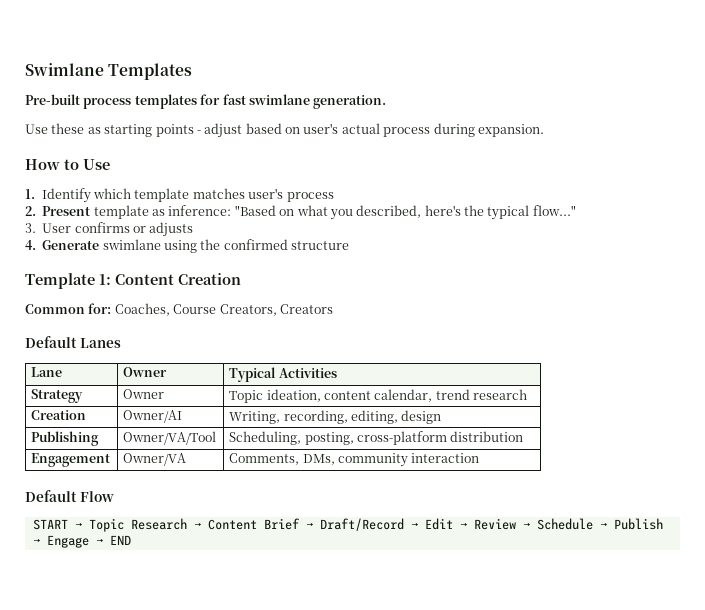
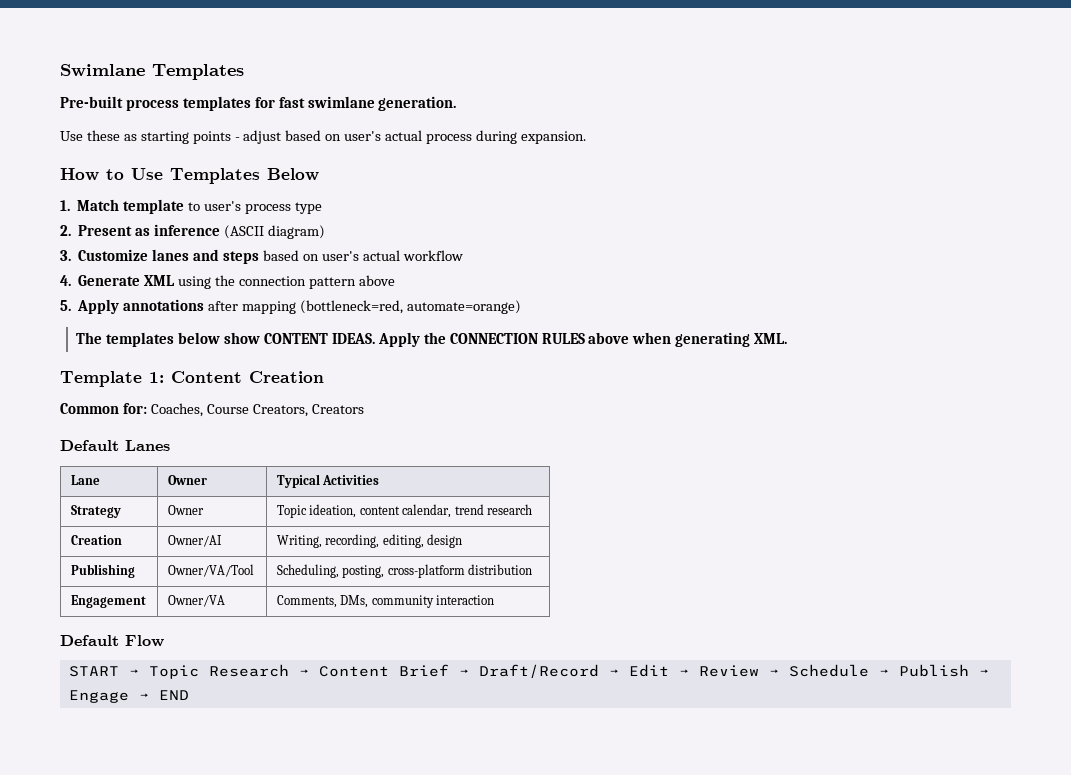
(110, 164) none -> [170,168,319,184] Templates Below
[41,188,245,203] Identify which template matches -> [77,199,201,214] Match template to
(334, 197) none -> [294,202,322,214] type
[93,205,576,220] [25,222,194,237] template as inference: "Based on what you described, here's the typical flow..." // 3. User confirms or adjusts -> [135,224,325,239] [60,249,463,264] as inference (ASCII diagram) // 3. Customize lanes and steps based on user's actual workflow
[102,239,161,250] swimlane -> [144,275,176,286] XML
[223,239,350,250] confirmed structure -> [238,275,395,289] [60,299,521,314] [76,332,788,347] connection pattern above // 5. Apply annotations after mapping (bottleneck=red, automate=orange) // The templates below show CONTENT IDEAS. Apply the CONNECTION RULES above when generating XML.

